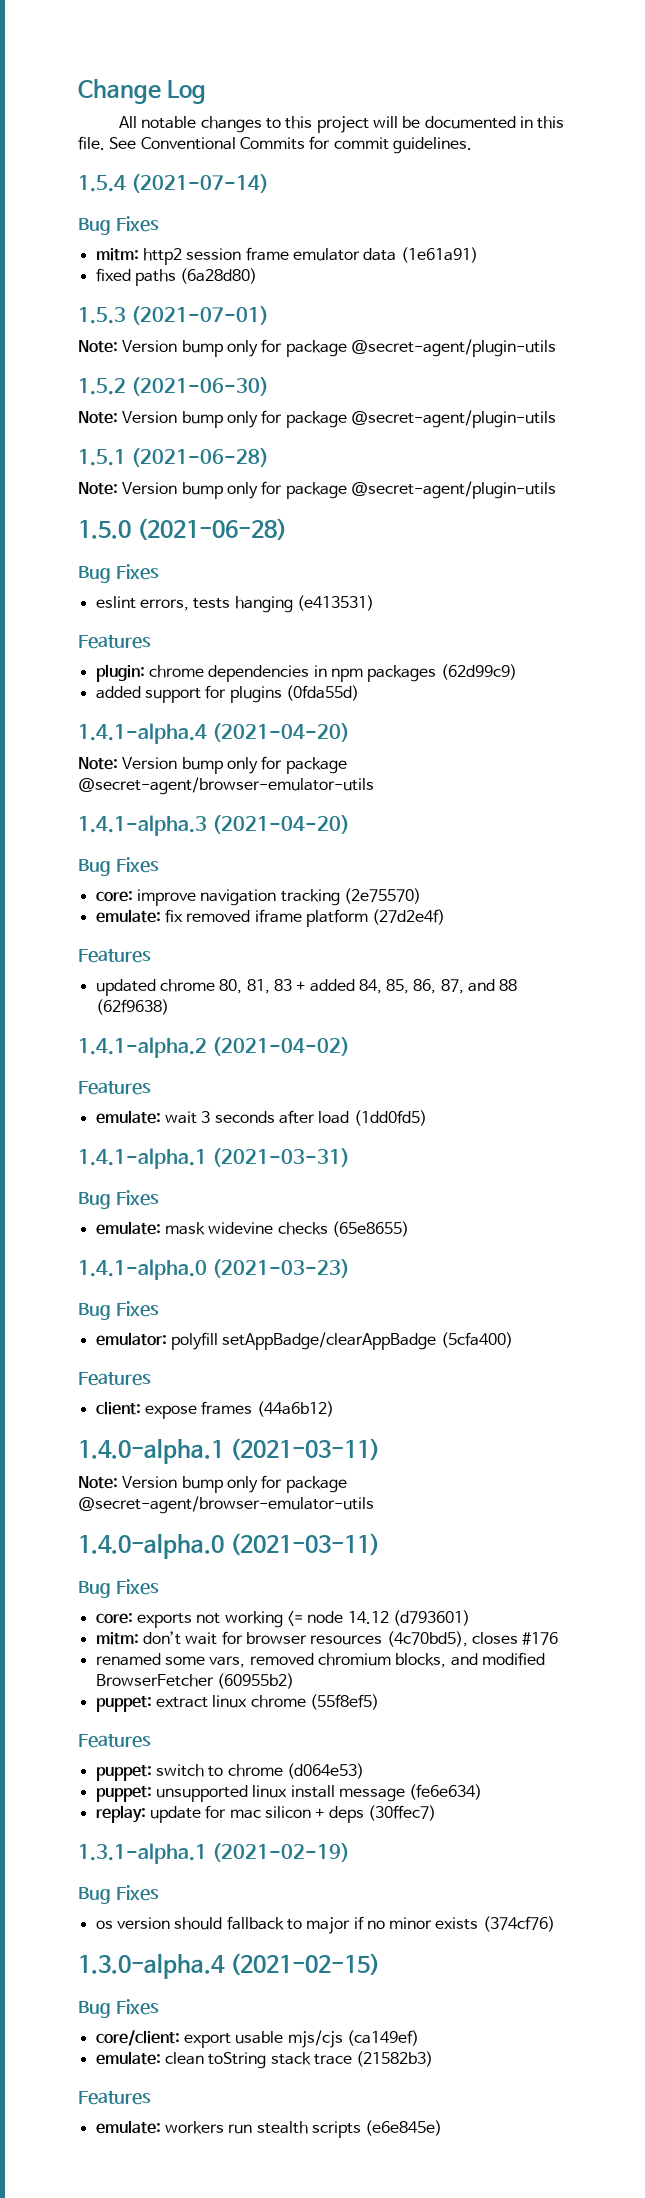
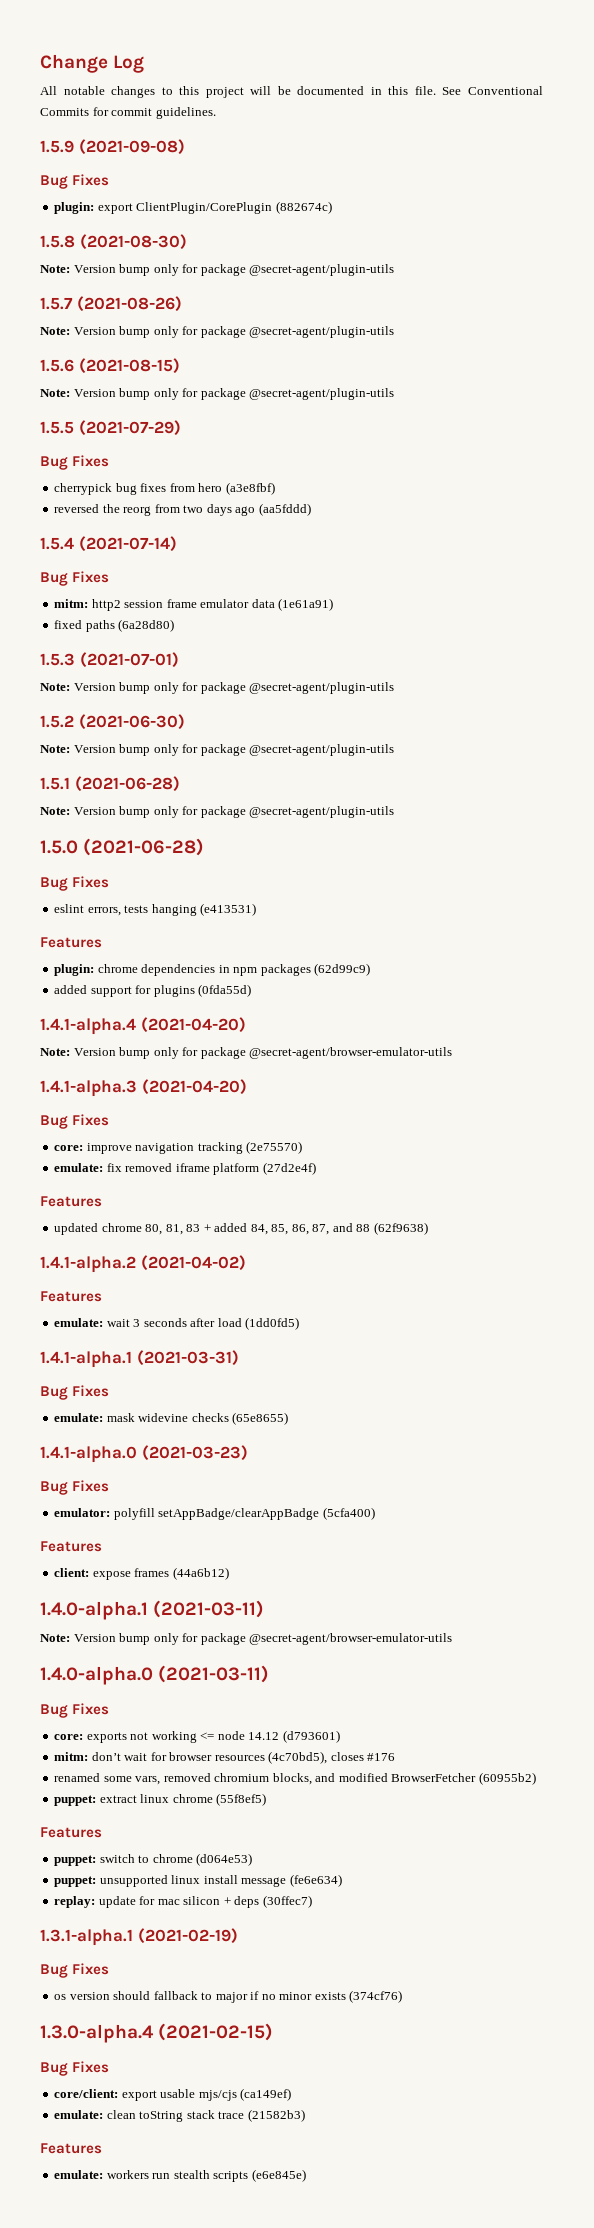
(472, 145) none -> [40,139,185,155] [40,174,110,189] [54,201,332,214] [40,234,187,250] [40,264,395,276] [40,296,182,312] [40,326,395,338] [40,358,180,374] [40,388,395,400] [40,420,181,436] [40,455,110,470] [54,482,275,495] [54,503,311,516] // 1.5.9 (2021-09-08) // Bug Fixes // plugin: export ClientPlugin/CorePlugin (882674c) // 1.5.8 (2021-08-30) // Note: Version bump only for package @secret-agent/plugin-utils // 1.5.7 (2021-08-26) // Note: Version bump only for package @secret-agent/plugin-utils // 1.5.6 (2021-08-15) // Note: Version bump only for package @secret-agent/plugin-utils // 1.5.5 (2021-07-29) // Bug Fixes // cherrypick bug fixes from hero (a3e8fbf) // reversed the reorg from two days ago (aa5fddd)

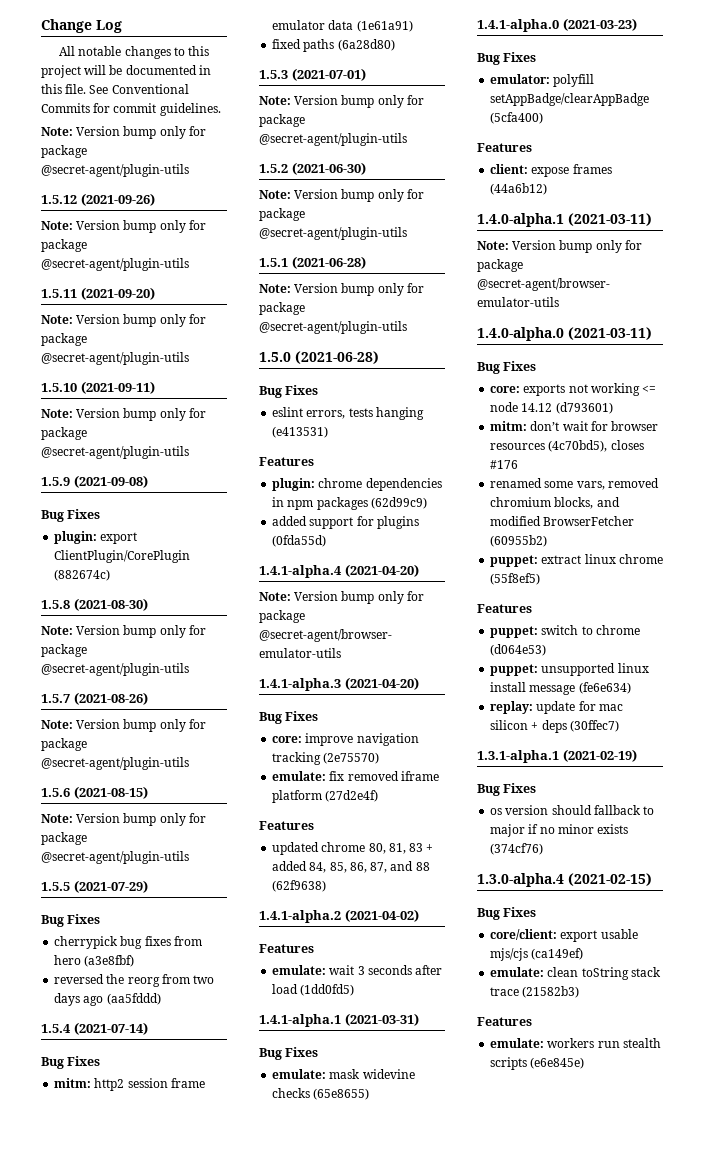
(216, 113) none -> [41,126,206,139] [41,145,87,158] [41,164,189,177] [41,193,155,206] [41,220,206,233] [41,239,87,252] [41,258,189,271] [41,287,155,300] [41,314,206,327] [41,333,87,346] [41,352,189,365] [41,381,155,394] [41,408,206,421] [41,427,87,440] [41,446,189,459] // Note: Version bump only for package @secret-agent/plugin-utils // 1.5.12 (2021-09-26) // Note: Version bump only for package @secret-agent/plugin-utils // 1.5.11 (2021-09-20) // Note: Version bump only for package @secret-agent/plugin-utils // 1.5.10 (2021-09-11) // Note: Version bump only for package @secret-agent/plugin-utils

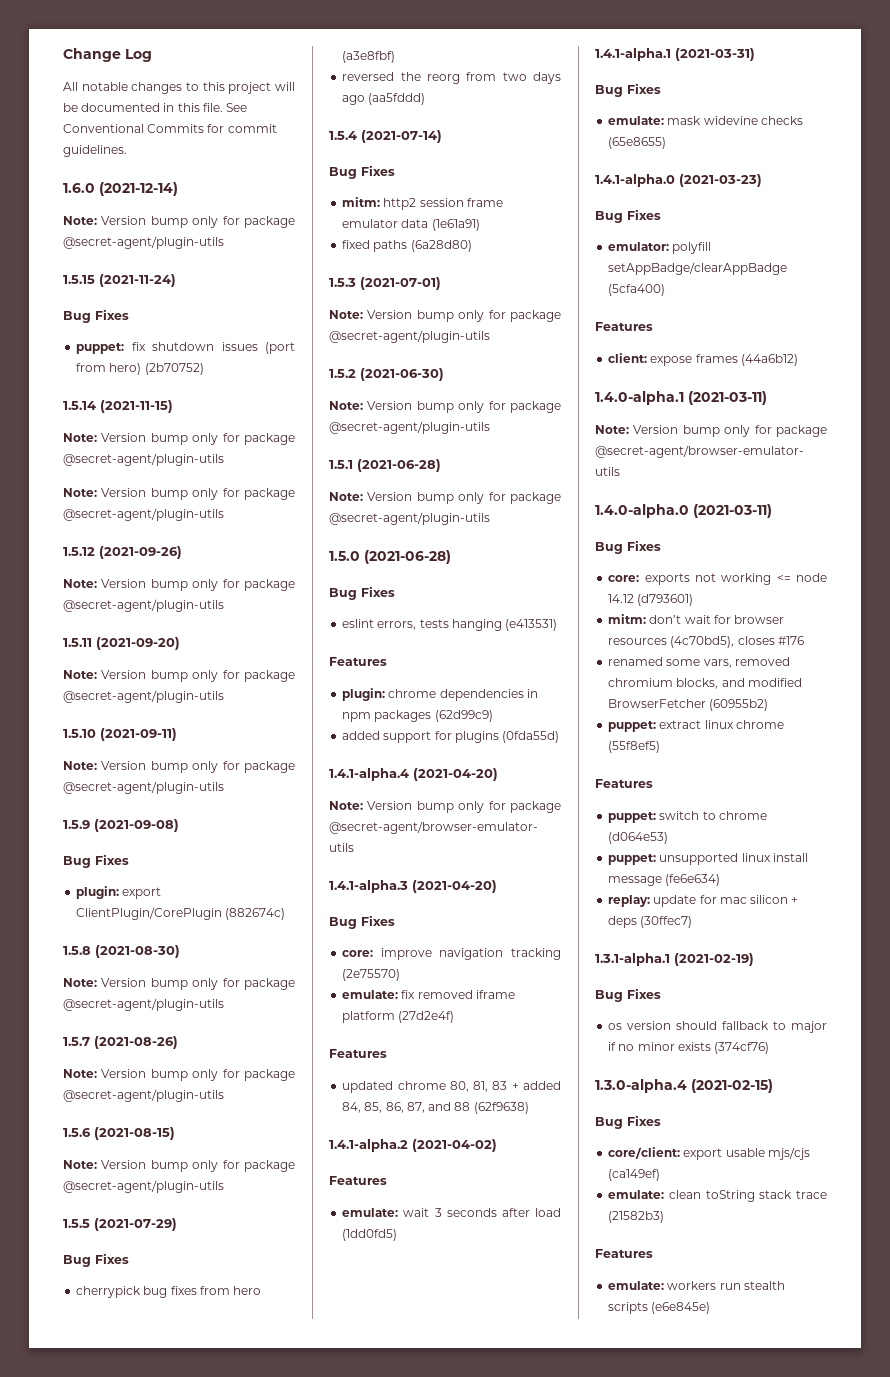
(221, 109) none -> [63,182,178,196] [63,216,295,228] [63,236,224,249] [63,274,176,287] [63,309,129,323] [76,342,295,354] [76,363,204,375] [63,400,173,413] [63,433,295,445] [63,453,224,466] // 1.6.0 (2021-12-14) // Note: Version bump only for package @secret-agent/plugin-utils // 1.5.15 (2021-11-24) // Bug Fixes // puppet: fix shutdown issues (port from hero) (2b70752) // 1.5.14 (2021-11-15) // Note: Version bump only for package @secret-agent/plugin-utils

